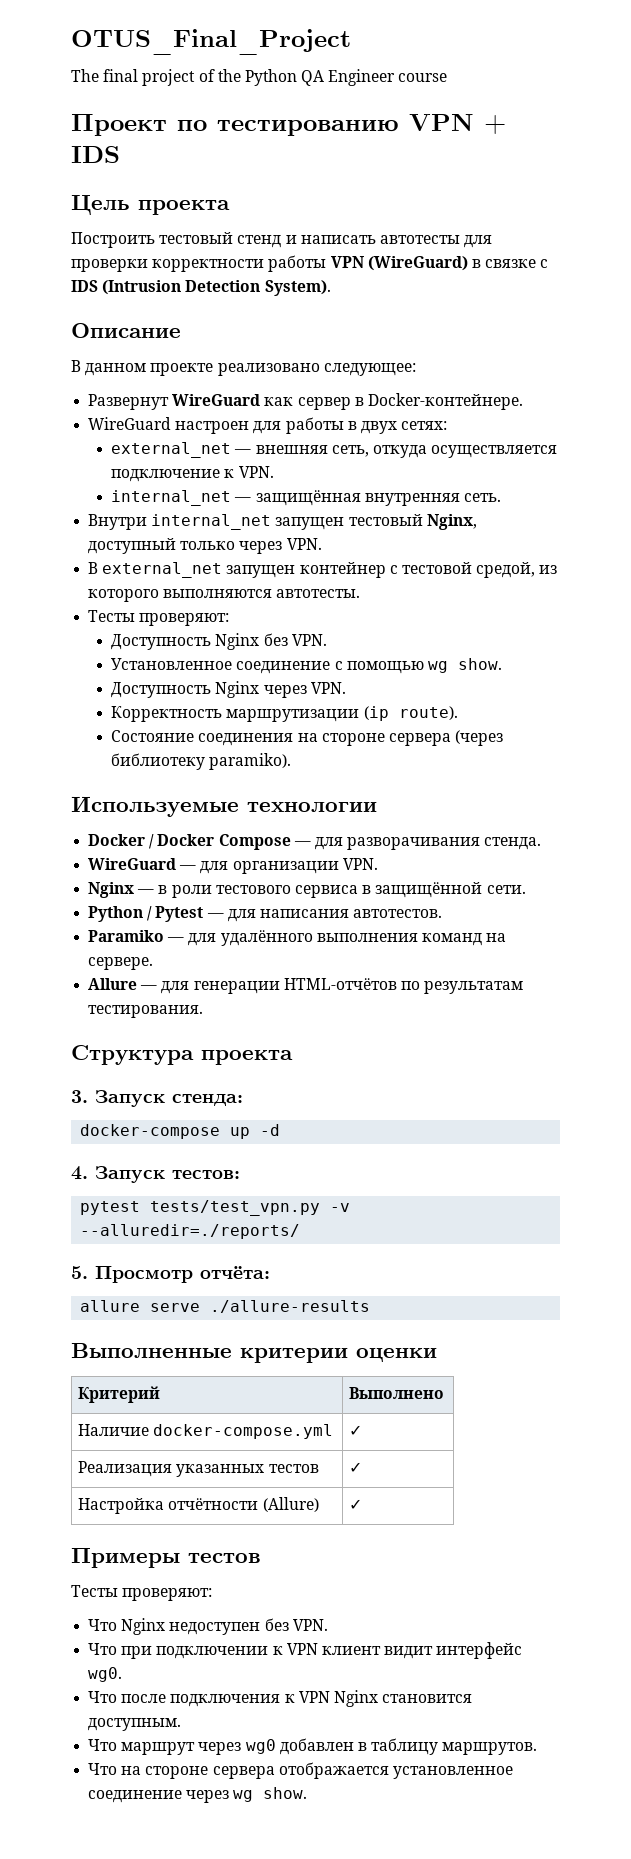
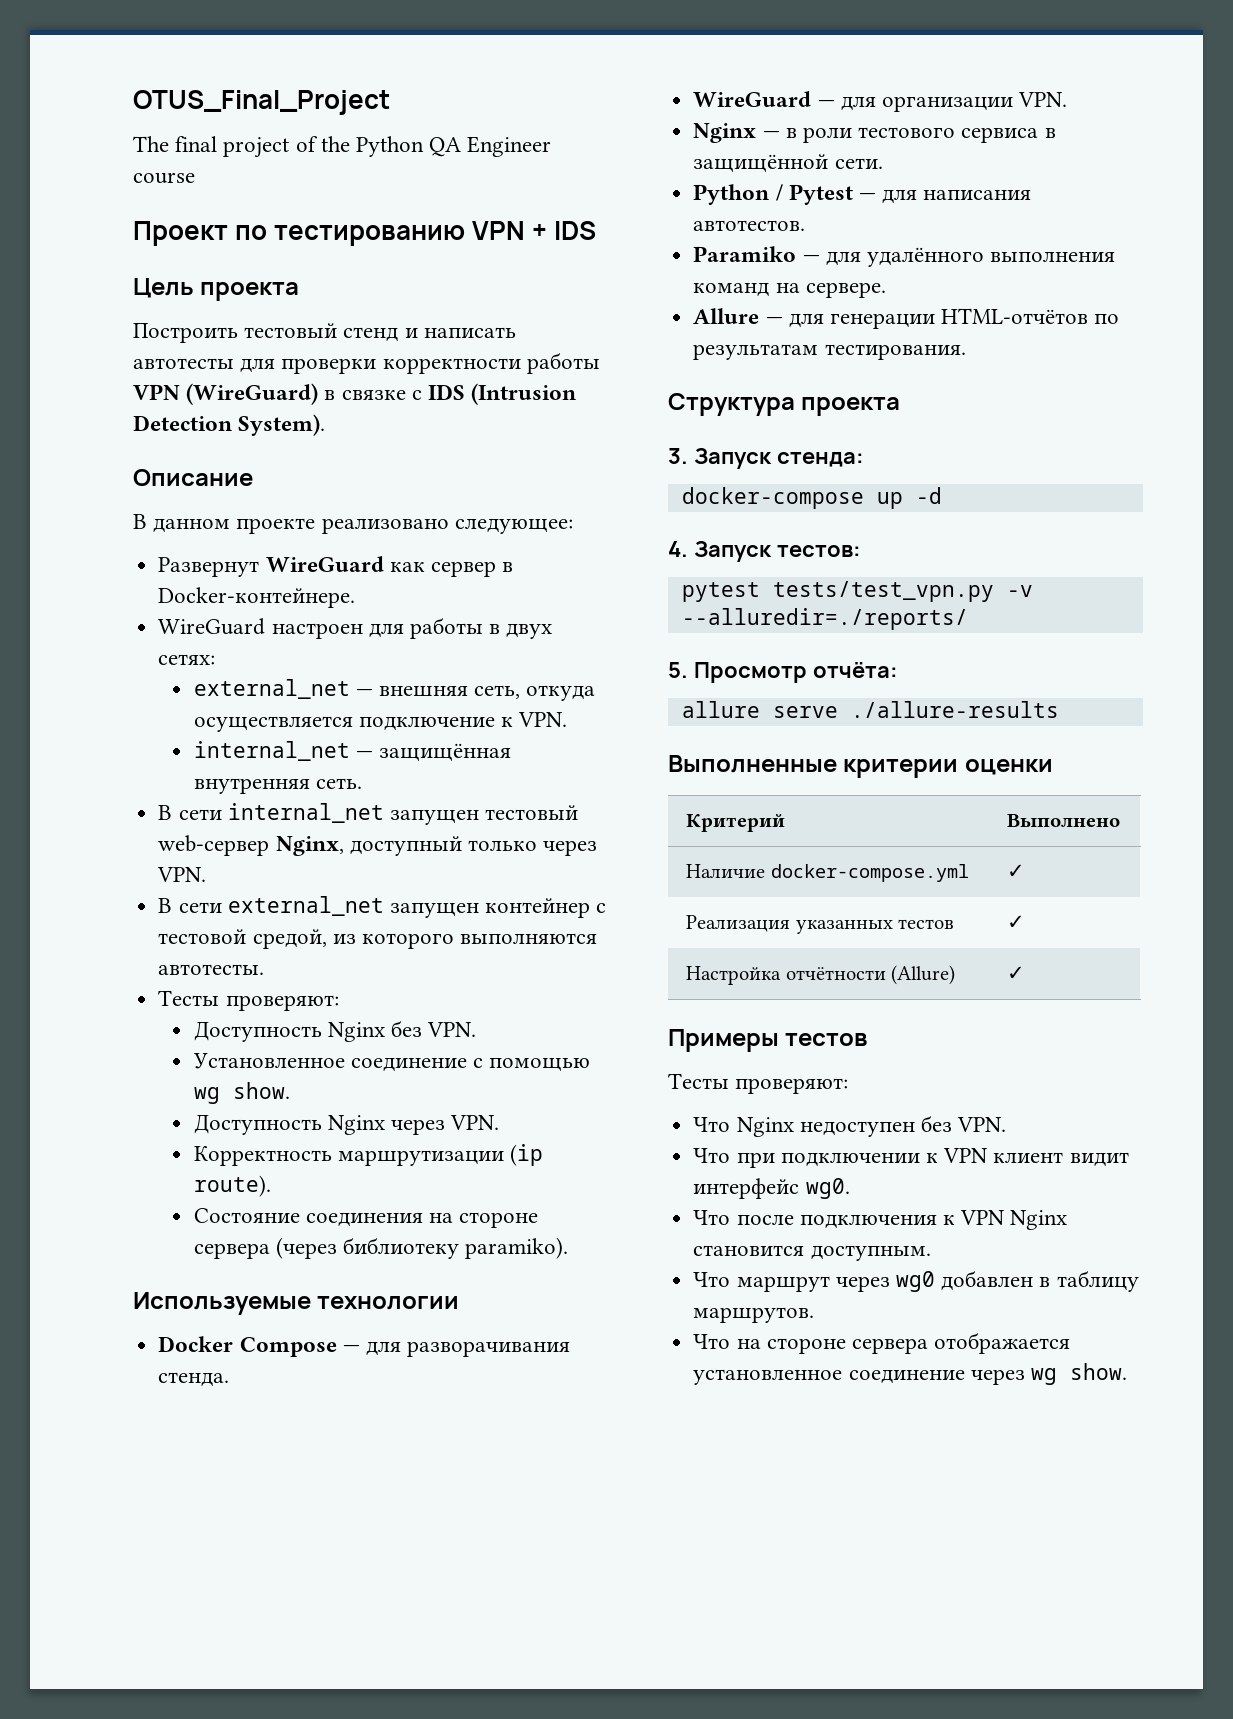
[88,514,148,530] Внутри -> [158,805,222,820] В сети
(423, 520) none -> [158,835,270,856] web-сервер
(99, 568) none -> [178,902,222,913] сети
[149,834,215,849] / Docker -> (234, 1344) none

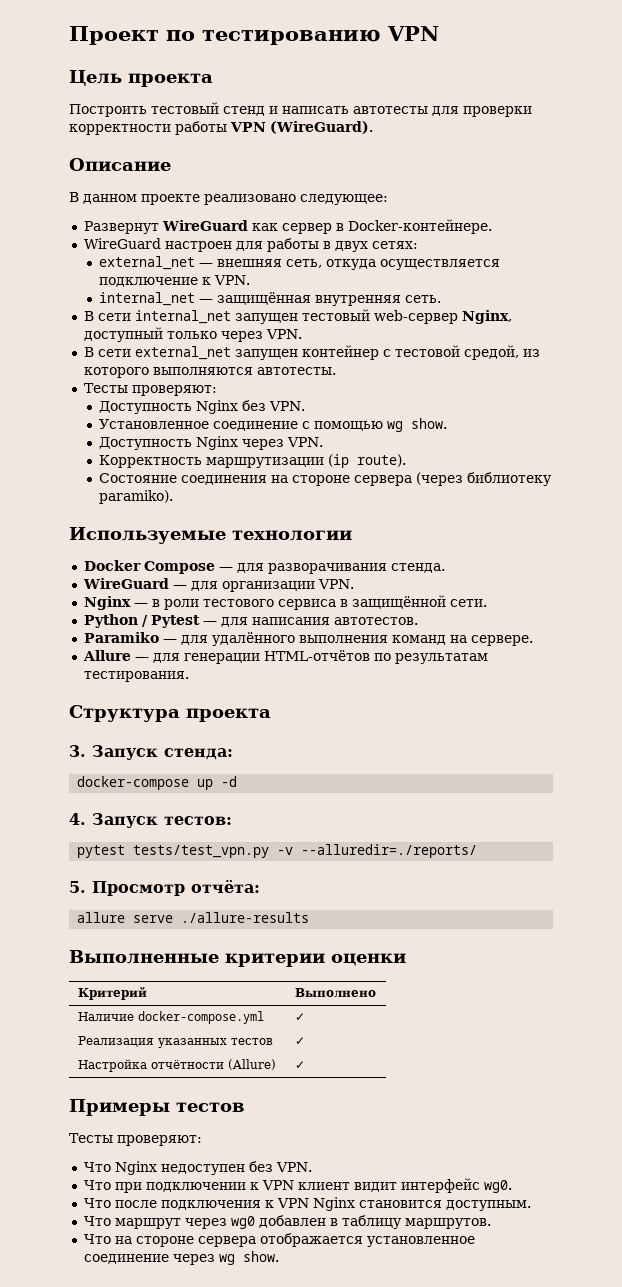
[133,90,390,115] [133,136,552,158] [133,172,195,184] OTUS_Final_Project // The final project of the Python QA Engineer course // -> (69, 35) none
[532,221,597,240] + IDS -> (439, 33) none
[186,383,577,405] [133,414,326,436] (WireGuard) в связке с IDS (Intrusion Detection System). -> [270,121,373,134] (WireGuard).

